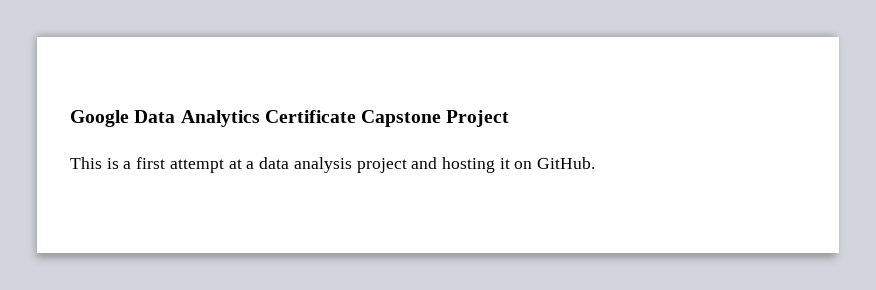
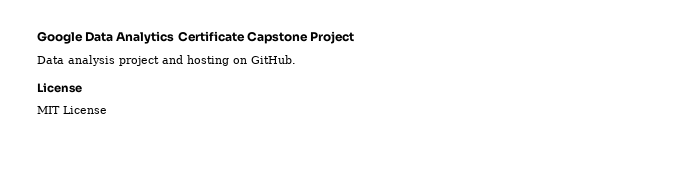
[70,157,290,173] This is a first attempt at a data -> [37,56,64,64] Data
[499,158,510,169] it -> (229, 60) none
(596, 163) none -> [37,83,82,93] [37,106,107,114] // License // MIT License

